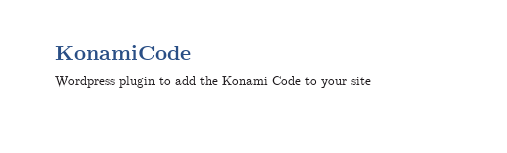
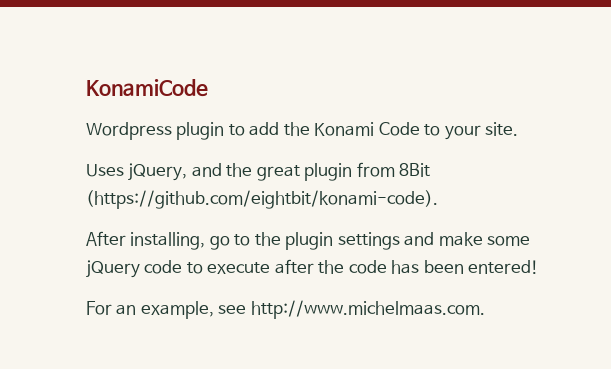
[351,77,371,85] site -> [485,122,519,136] [86,162,431,181] [86,190,438,209] [86,231,531,250] [86,259,540,278] [86,300,485,319] site. // Uses jQuery, and the great plugin from 8Bit (https://github.com/eightbit/konami-code). // After installing, go to the plugin settings and make some jQuery code to execute after the code has been entered! // For an example, see http://www.michelmaas.com.

